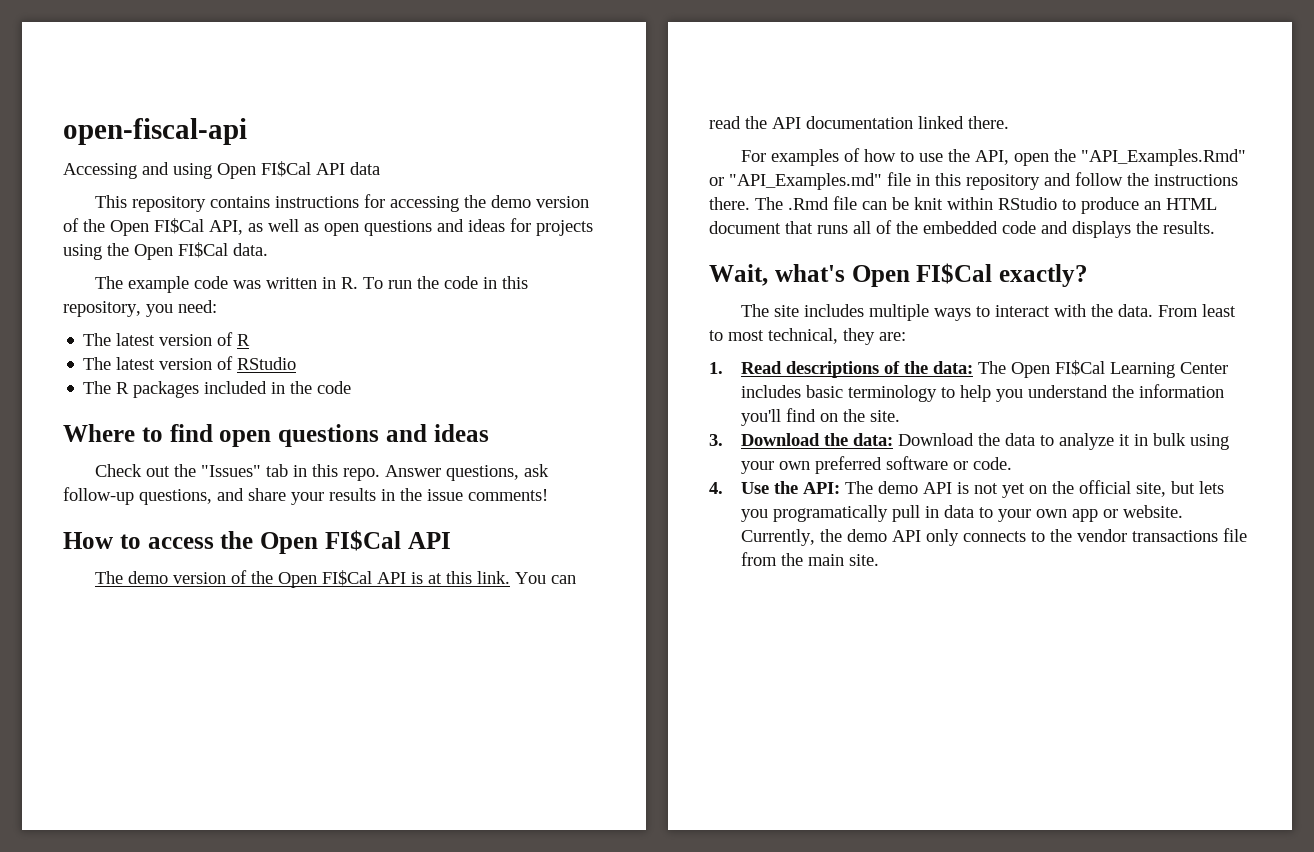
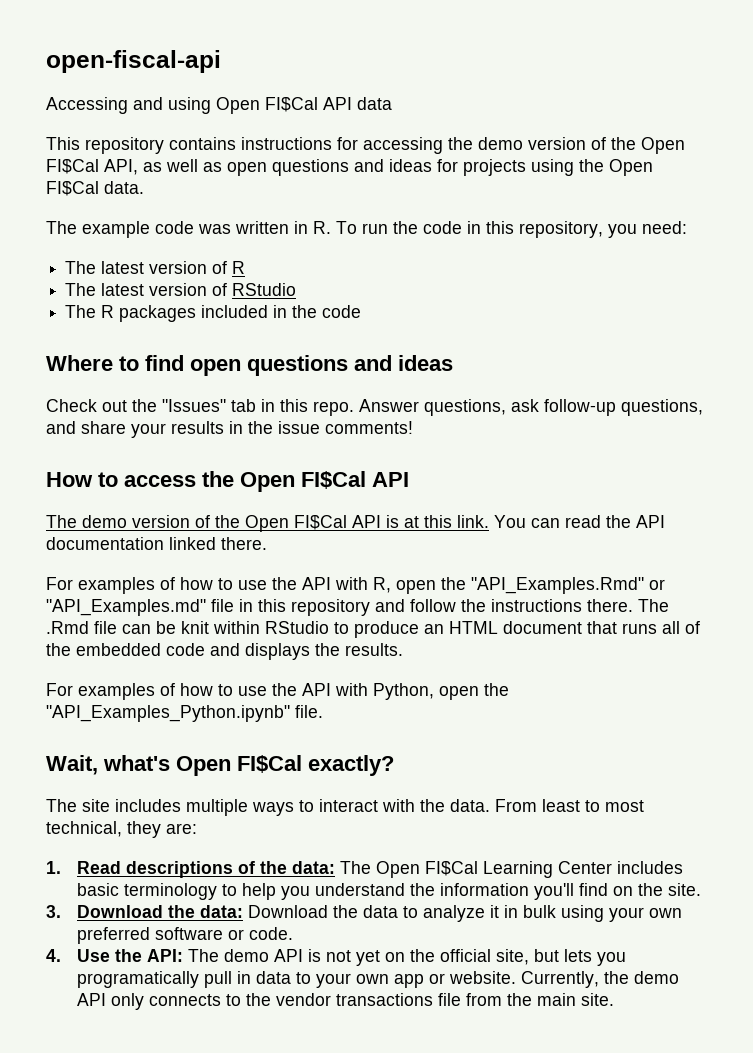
[974,150,1009,165] API, -> [302,577,391,593] API with R,
(1215, 227) none -> [46,683,509,700] [46,705,323,722] // For examples of how to use the API with Python, open the "API_Examples_Python.ipynb" file.

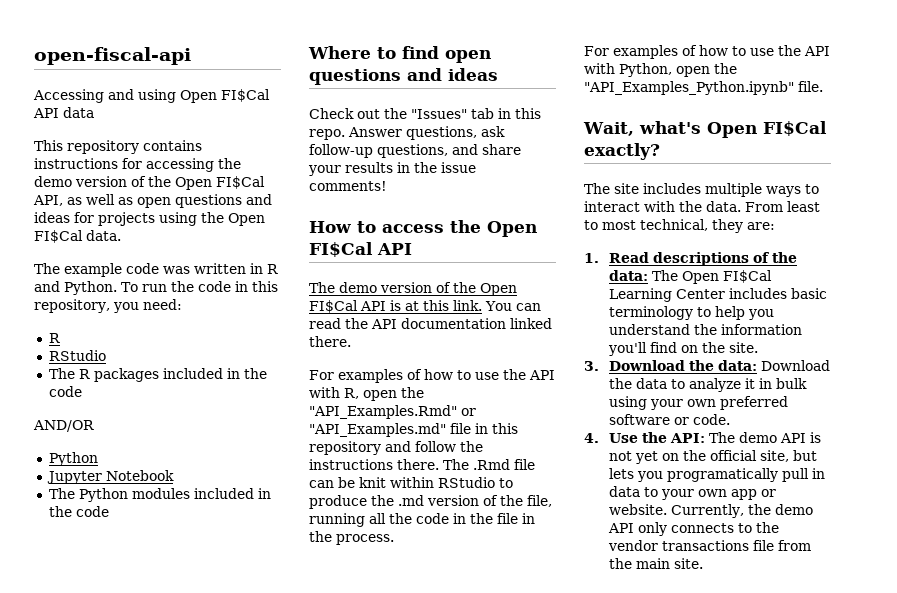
[313,221,331,234] R. -> [267,264,278,274] [34,281,117,295] R and Python.
[65,261,246,274] [65,283,228,296] The latest version of R // The latest version of -> [48,333,60,343] R //
(362, 311) none -> [33,420,94,432] [48,452,98,466] [46,470,174,484] [48,488,271,502] [48,506,109,517] // AND/OR // Python // Jupyter Notebook // The Python modules included in the code
[424,621,700,634] [46,643,403,660] an HTML document that runs all of the embedded code and displays the results. -> [371,495,552,507] [309,513,535,527] [309,531,394,545] the .md version of the file, running all the code in the file in the process.

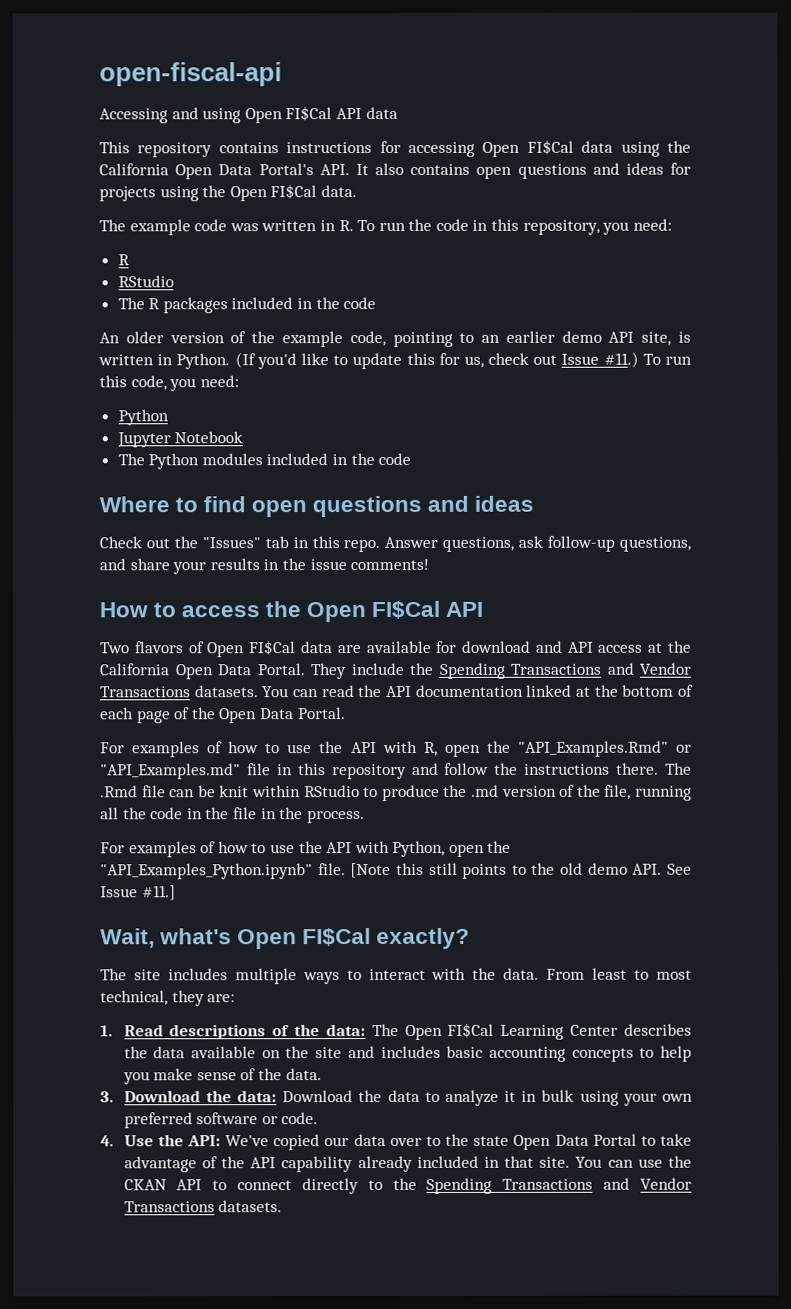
[218,158,241,169] [34,176,265,190] [33,194,133,206] the demo version of the Open FI$Cal API, as well as -> [482,139,691,157] [99,162,471,180] Open FI$Cal data using the California Open Data Portal's API. It also contains
[267,264,278,274] [34,281,117,295] R and Python. -> [338,220,354,232] R.
[33,420,94,432] AND/OR -> [99,330,691,348] [98,351,692,370] [99,375,239,392] An older version of the example code, pointing to an earlier demo API site, is written in Python. (If you'd like to update this for us, check out Issue #11.) To run this code, you need:
[309,282,517,296] [309,300,482,313] The demo version of the Open FI$Cal API is at this link. -> [99,640,691,658] [100,662,692,680] [100,685,259,698] Two flavors of Open FI$Cal data are available for download and API access at the California Open Data Portal. They include the Spending Transactions and Vendor Transactions datasets.
[309,336,351,347] there. -> [576,684,694,697] [100,707,346,724] at the bottom of each page of the Open Data Portal.
(823, 86) none -> [350,862,692,879] [100,885,176,901] [Note this still points to the old demo API. See Issue #11.]
[729,288,828,299] [609,306,775,320] [609,324,803,335] [608,342,759,356] includes basic terminology to help you understand the information you'll find on the site. -> [624,1023,692,1036] [123,1045,692,1062] [122,1068,322,1085] describes the data available on the site and includes basic accounting concepts to help you make sense of the data.
[709,432,822,443] [609,450,818,464] [609,468,826,482] [609,486,777,500] [609,504,814,518] [608,522,780,536] [608,540,812,551] [609,558,704,569] The demo API is not yet on the official site, but lets you programatically pull in data to your own app or website. Currently, the demo API only connects to the vendor transactions file from the main site. -> [225,1133,692,1151] [123,1155,692,1173] [123,1177,692,1195] [123,1200,283,1213] We've copied our data over to the state Open Data Portal to take advantage of the API capability already included in that site. You can use the CKAN API to connect directly to the Spending Transactions and Vendor Transactions datasets.

